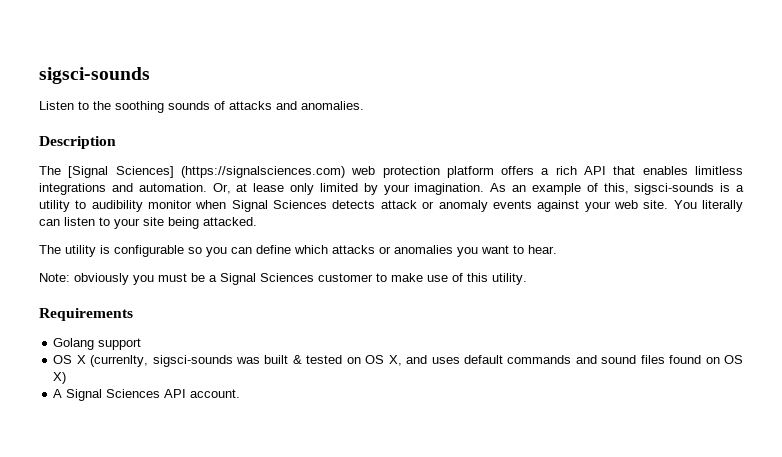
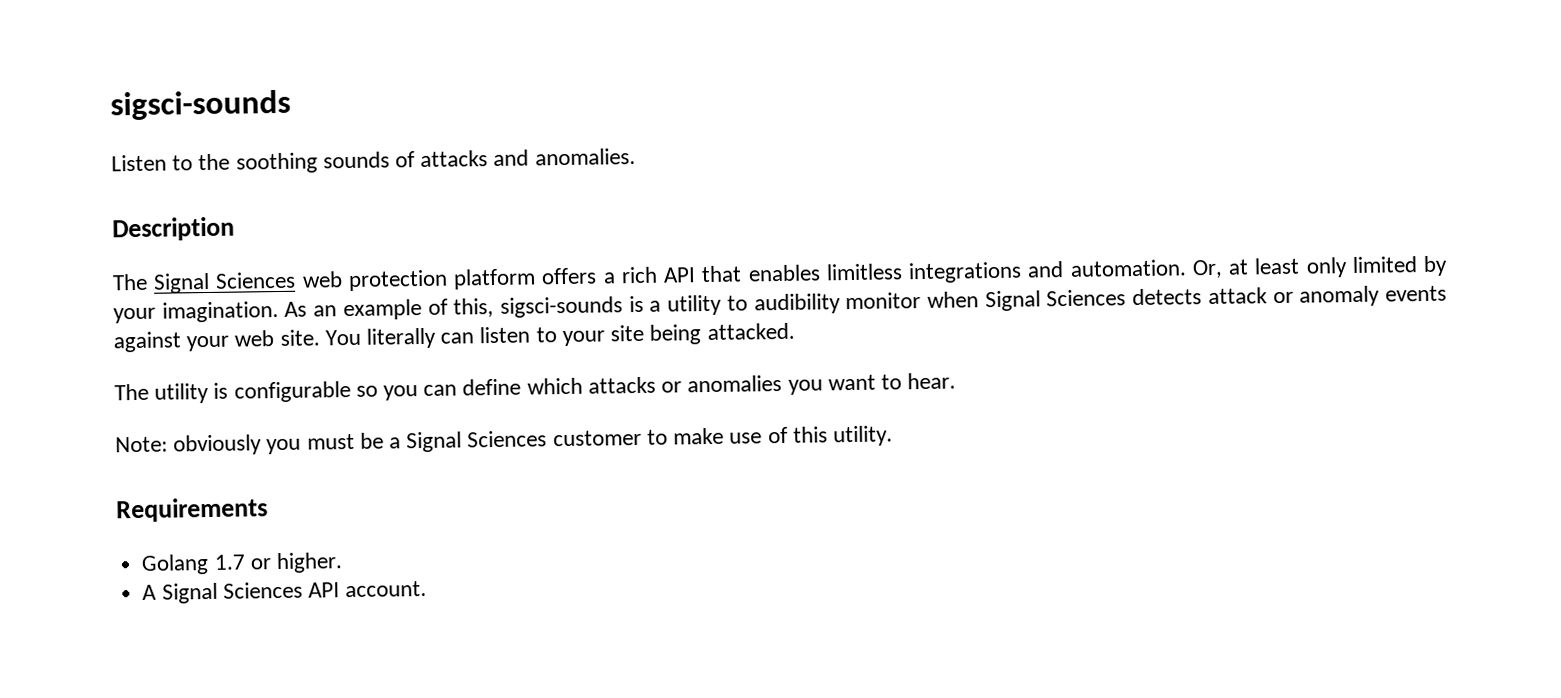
[68,166,345,178] [Signal Sciences] (https://signalsciences.com) -> [153,271,297,294] Signal Sciences
[253,183,285,192] lease -> [1254,257,1300,275] least
[98,338,142,350] [53,355,743,367] [53,372,67,384] support // OS X (currenlty, sigsci-sounds was built & tested on OS X, and uses default commands and sound files found on OS X) -> [213,552,343,574] 1.7 or higher.

